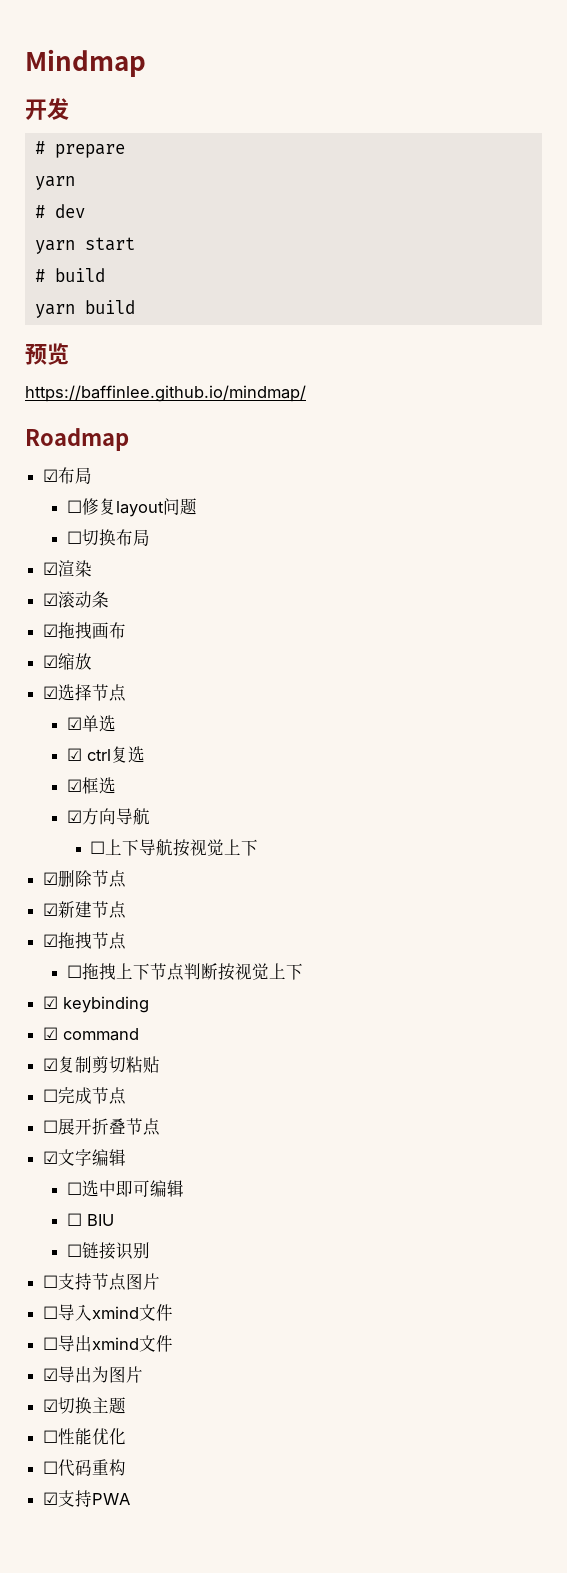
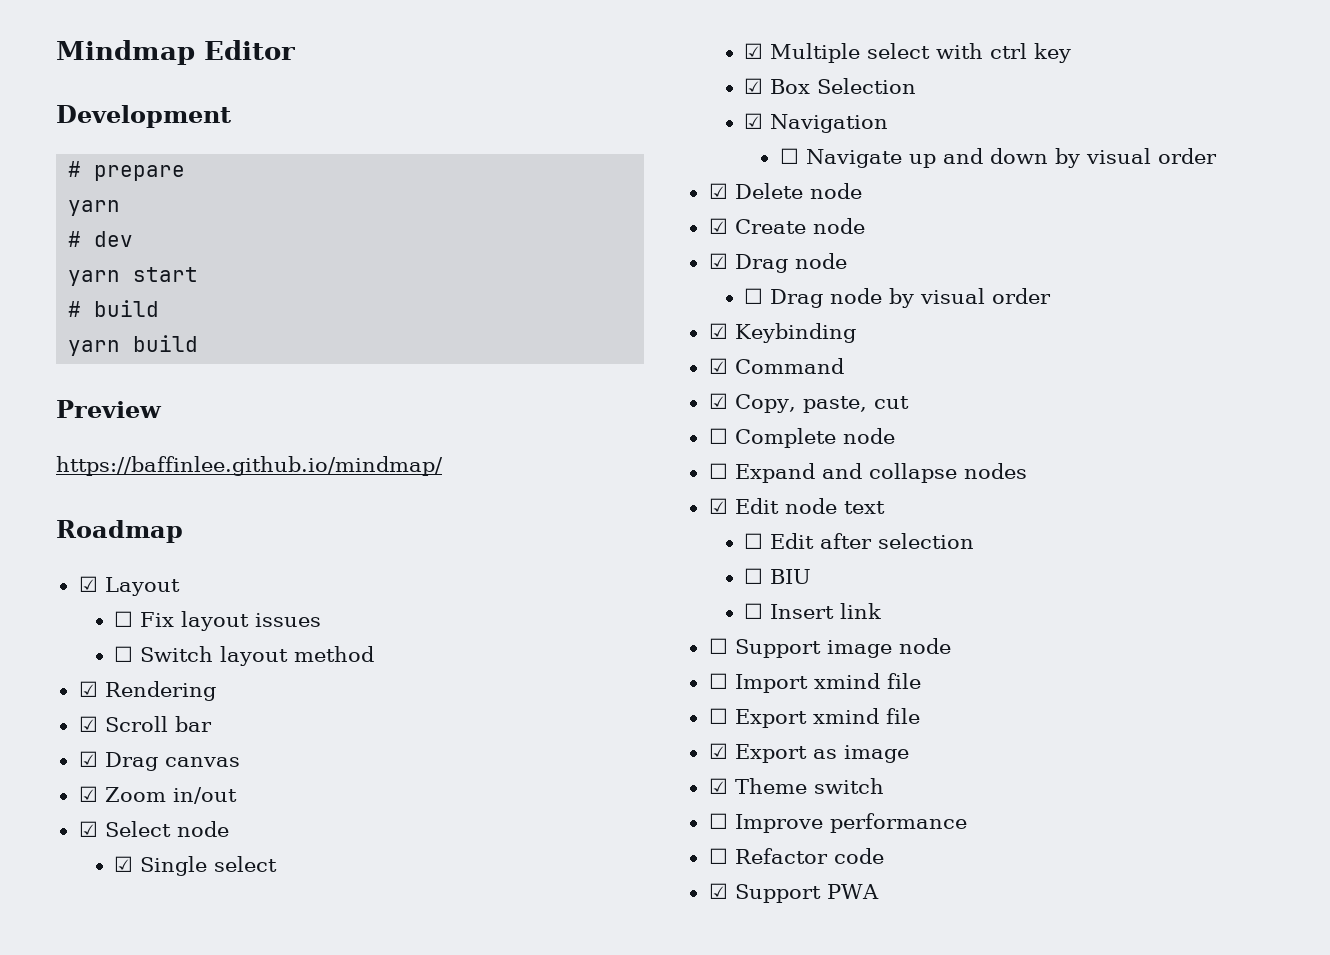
[25,98,69,120] // 开发 -> [204,40,295,60] [56,105,231,128] Editor // Development
[25,343,69,365] 预览 -> [56,400,162,418] Preview
[58,467,93,484] [66,498,197,517] [66,529,150,546] [43,560,93,577] [43,591,110,608] [43,622,127,639] [43,653,93,670] [43,684,127,702] [66,715,116,732] [66,746,145,763] [66,777,116,794] [66,808,150,825] [90,839,259,857] [43,870,127,888] [43,901,127,919] [43,932,127,950] [66,963,303,981] [43,996,150,1013] [43,1027,140,1041] [43,1056,161,1073] [43,1087,127,1105] [43,1118,161,1136] [43,1149,127,1166] [66,1180,184,1197] 布局 // ☐修复layout问题 // ☐切换布局 // ☑渲染 // ☑滚动条 // ☑拖拽画布 // ☑缩放 // ☑选择节点 // ☑单选 // ☑ ctrl复选 // ☑框选 // ☑方向导航 // ☐上下导航按视觉上下 // ☑删除节点 // ☑新建节点 // ☑拖拽节点 // ☐拖拽上下节点判断按视觉上下 // ☑ keybinding // ☑ command // ☑复制剪切粘贴 // ☐完成节点 // ☐展开折叠节点 // ☑文字编辑 // ☐选中即可编辑 -> [104,577,180,596] [114,611,322,631] [114,646,375,666] [78,681,216,701] [78,716,212,732] [78,751,240,771] [78,786,237,804] [78,821,229,837] [114,856,278,876] [744,43,1072,63] [744,78,917,94] [744,113,889,133] [779,148,1217,168] [708,183,862,199] [708,218,865,234] [708,253,847,273] [744,288,1052,308] [708,323,856,343] [708,358,844,374] [708,393,909,413] [708,428,895,448] [708,463,1027,483] [708,498,885,514] [744,533,975,549] Layout // ☐ Fix layout issues // ☐ Switch layout method // ☑ Rendering // ☑ Scroll bar // ☑ Drag canvas // ☑ Zoom in/out // ☑ Select node // ☑ Single select // ☑ Multiple select with ctrl key // ☑ Box Selection // ☑ Navigation // ☐ Navigate up and down by visual order // ☑ Delete node // ☑ Create node // ☑ Drag node // ☐ Drag node by visual order // ☑ Keybinding // ☑ Command // ☑ Copy, paste, cut // ☐ Complete node // ☐ Expand and collapse nodes // ☑ Edit node text // ☐ Edit after selection
[81,1242,150,1260] [43,1273,161,1291] [43,1304,174,1321] [43,1335,174,1352] [43,1366,144,1383] [43,1397,127,1414] [43,1428,127,1445] [43,1459,127,1477] [43,1490,93,1507] 链接识别 // ☐支持节点图片 // ☐导入xmind文件 // ☐导出xmind文件 // ☑导出为图片 // ☑切换主题 // ☐性能优化 // ☐代码重构 // ☑支持 -> [770,603,882,619] [708,638,951,658] [708,673,921,693] [708,708,920,728] [708,743,909,763] [708,778,884,794] [708,813,967,833] [708,848,884,864] [708,883,821,903] Insert link // ☐ Support image node // ☐ Import xmind file // ☐ Export xmind file // ☑ Export as image // ☑ Theme switch // ☐ Improve performance // ☐ Refactor code // ☑ Support

